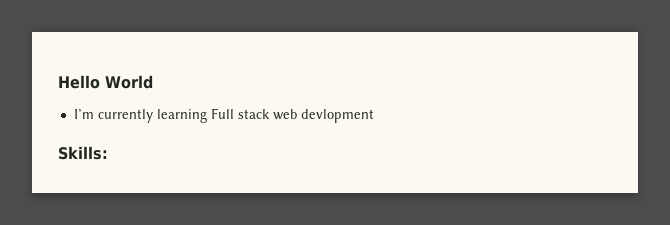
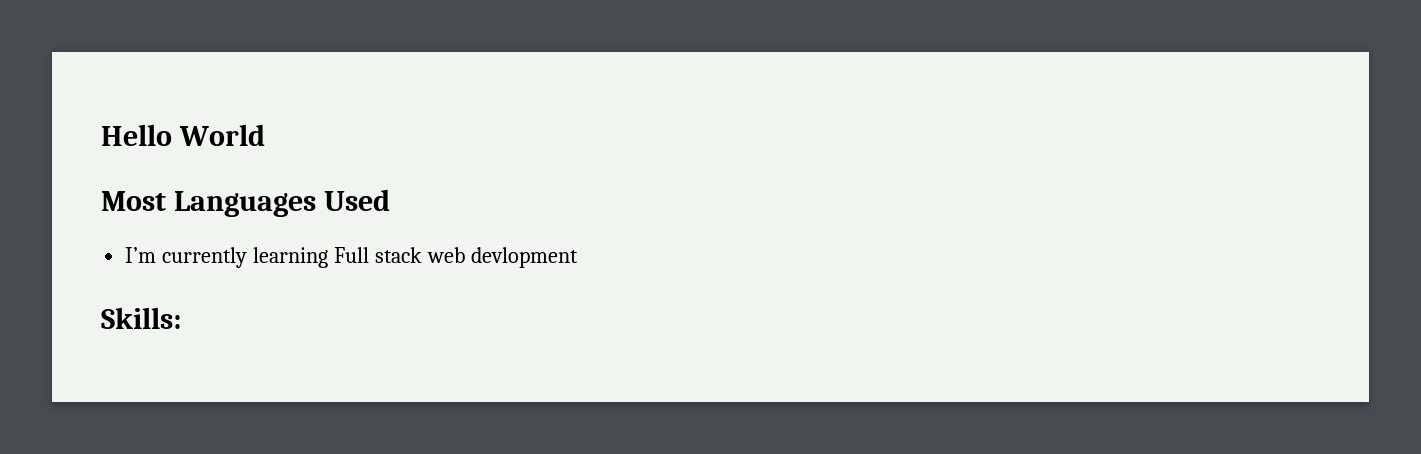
(153, 82) none -> [101,189,390,217] // Most Languages Used

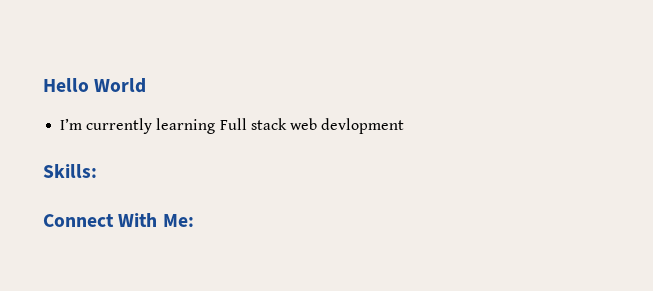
[101,189,390,217] // Most Languages Used -> (147, 85) none
(181, 318) none -> [43,213,194,227] // Connect With Me:

